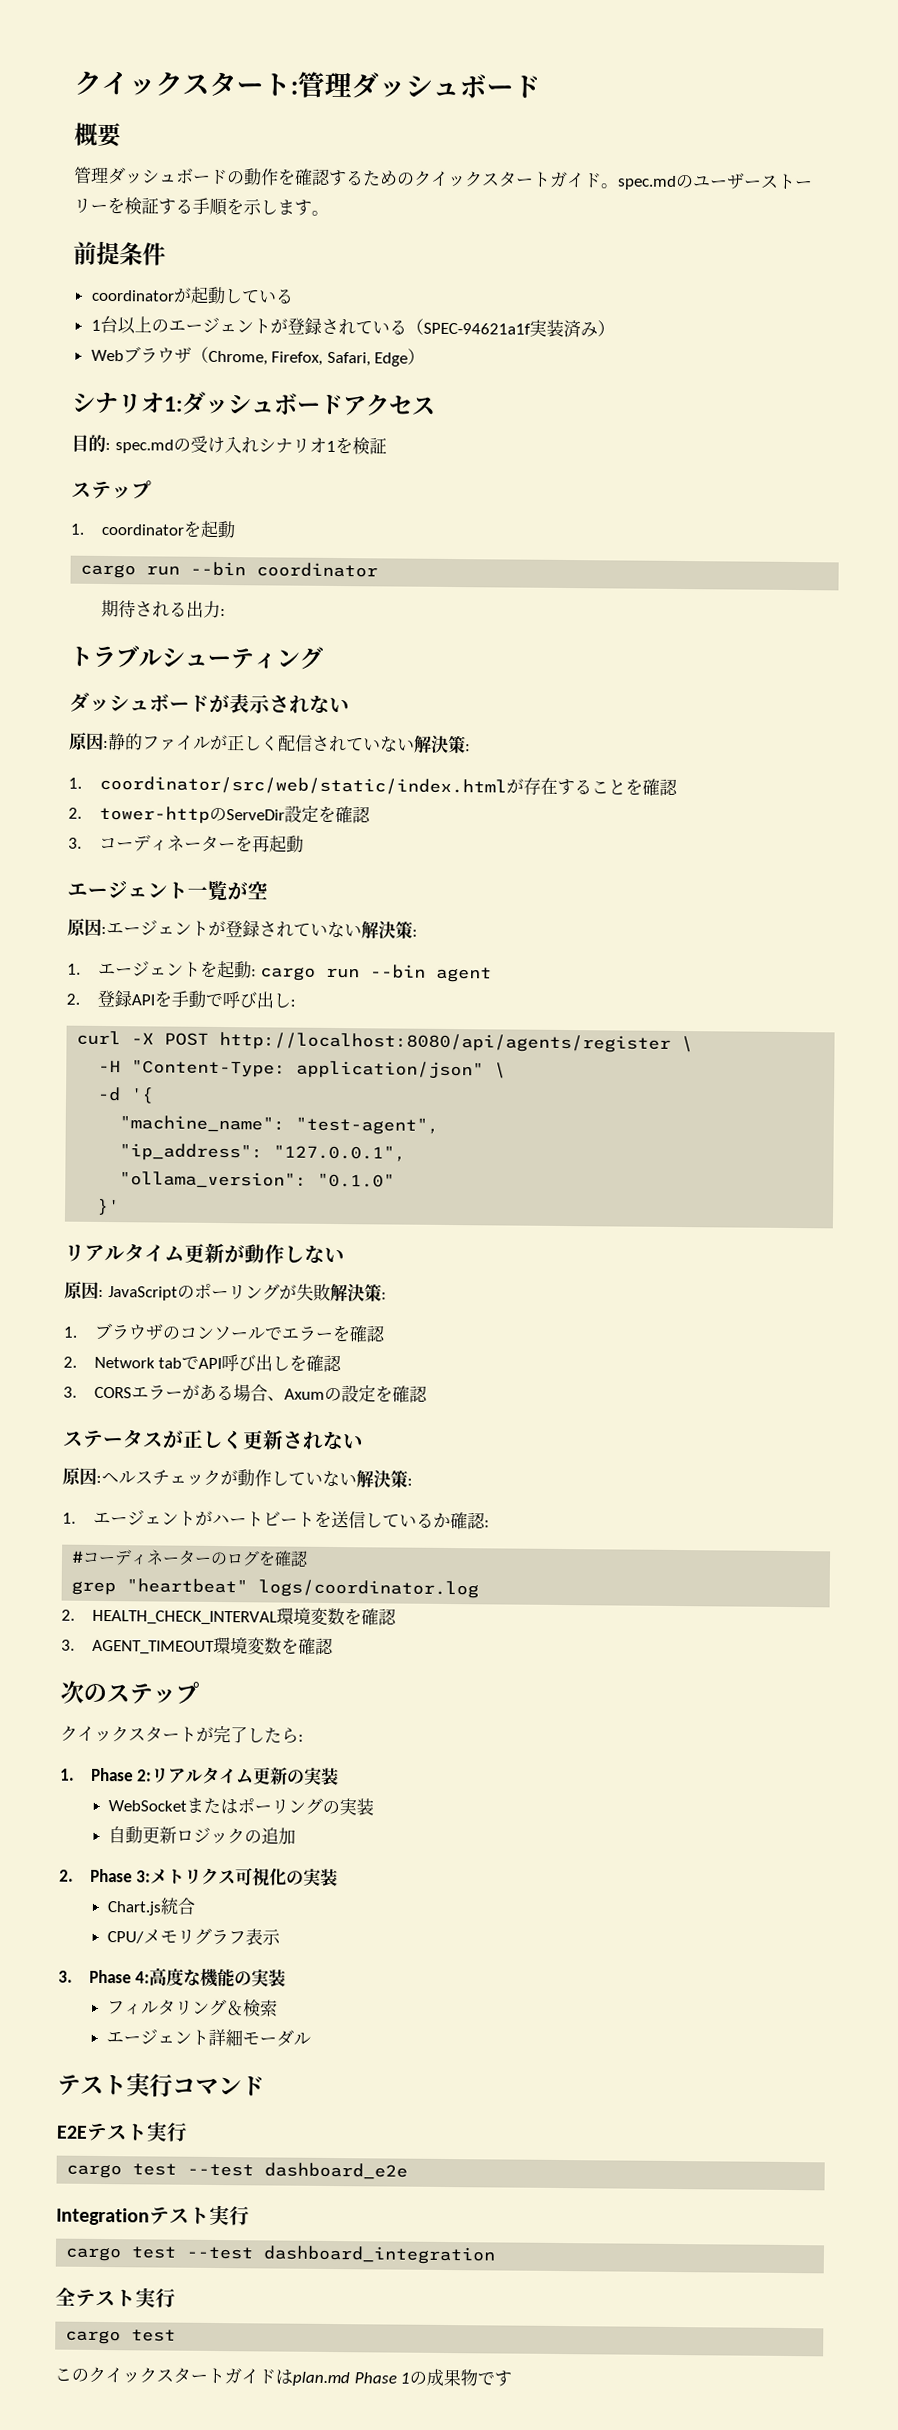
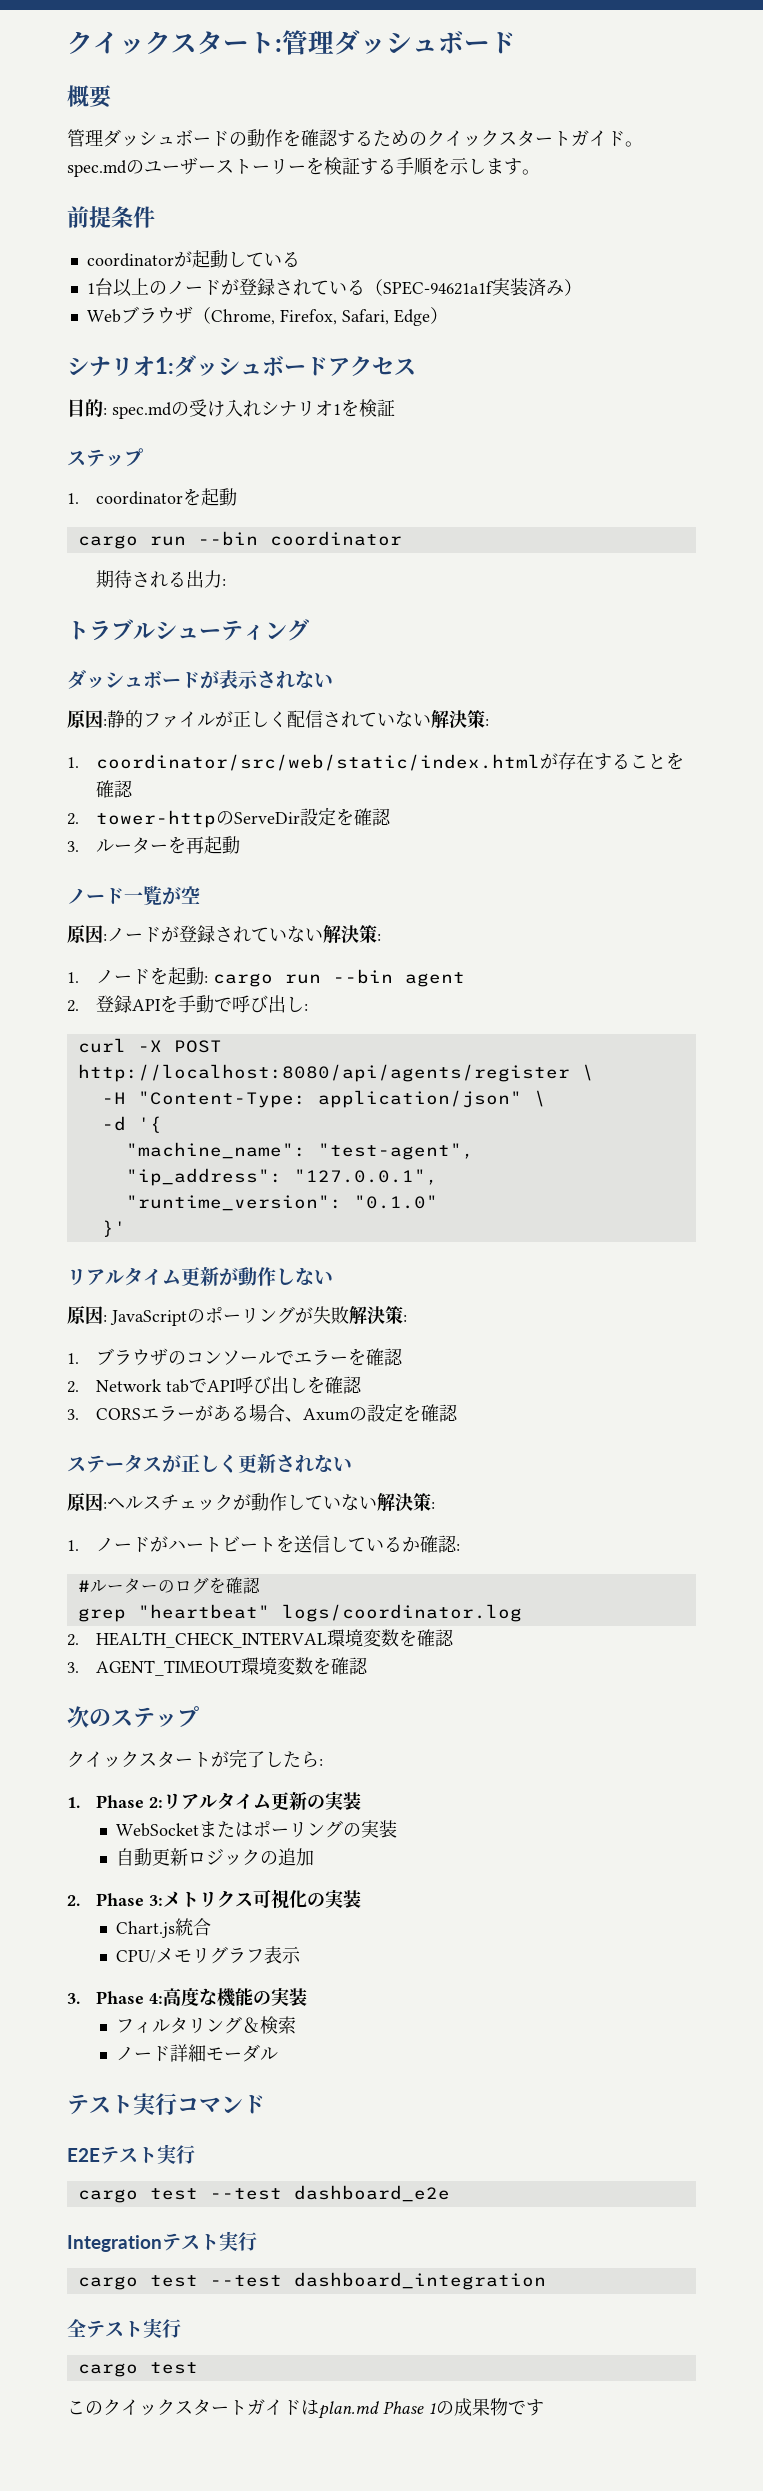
[167,316,271,335] エージェント -> [166,280,221,296] ノード
[98,834,185,852] コーディネ -> [95,839,114,852] ル
[67,880,188,899] エージェント -> [67,888,124,904] ノード
[106,919,209,937] エージェント -> [107,927,161,943] ノード
[97,960,201,978] エージェント -> [95,969,150,985] ノード
[119,1171,308,1189] "ollama_version": -> [125,1195,342,1211] "runtime_version":
[92,1509,196,1527] エージェント -> [95,1537,150,1553] ノード
[82,1549,165,1566] コーディネ -> [89,1580,107,1592] ル
[106,2028,210,2046] エージェント -> [115,2046,170,2062] ノード

